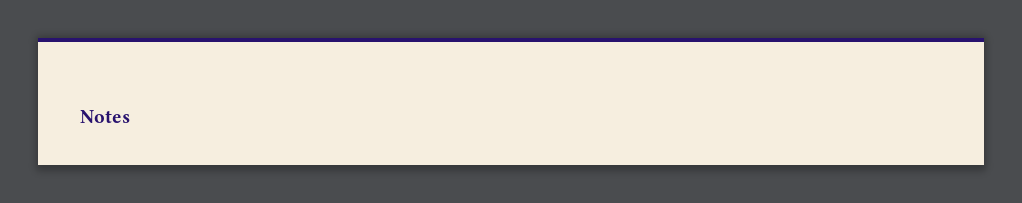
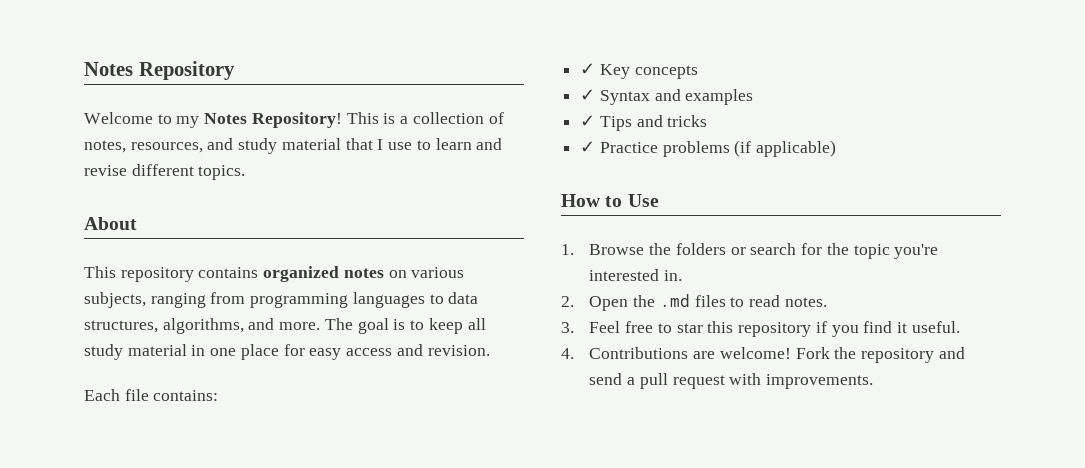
[80,110,130,123] Notes -> [84,61,235,80] [84,112,504,128] [84,138,503,154] [84,164,246,180] [84,217,137,230] [84,266,465,282] [84,292,479,308] [84,318,486,334] [84,344,490,360] [84,389,219,401] [580,63,698,79] [580,89,754,105] [580,115,708,131] [580,140,837,157] [561,194,659,207] [561,243,939,259] [589,269,683,281] [561,294,827,311] [561,321,960,337] [561,347,965,363] [589,373,874,389] Notes Repository // Welcome to my Notes Repository! This is a collection of notes, resources, and study material that I use to learn and revise different topics. // About // This repository contains organized notes on various subjects, ranging from programming languages to data structures, algorithms, and more. The goal is to keep all study material in one place for easy access and revision. // Each file contains: // ✓ Key concepts // ✓ Syntax and examples // ✓ Tips and tricks // ✓ Practice problems (if applicable) // How to Use // 1. Browse the folders or search for the topic you're interested in. // 2. Open the .md files to read notes. // 3. Feel free to star this repository if you find it useful. // 4. Contributions are welcome! Fork the repository and send a pull request with improvements.

